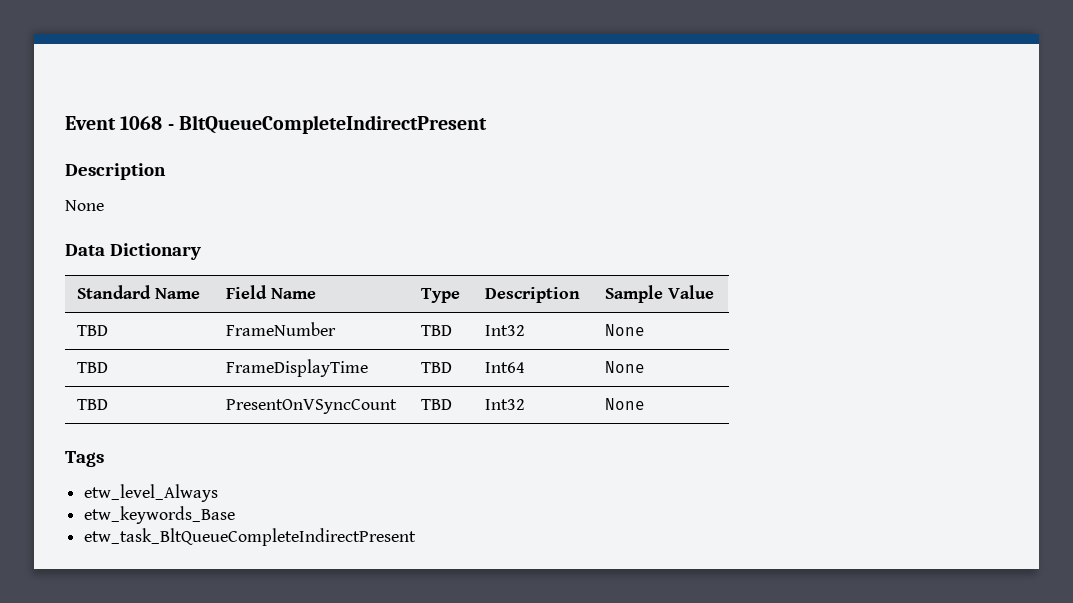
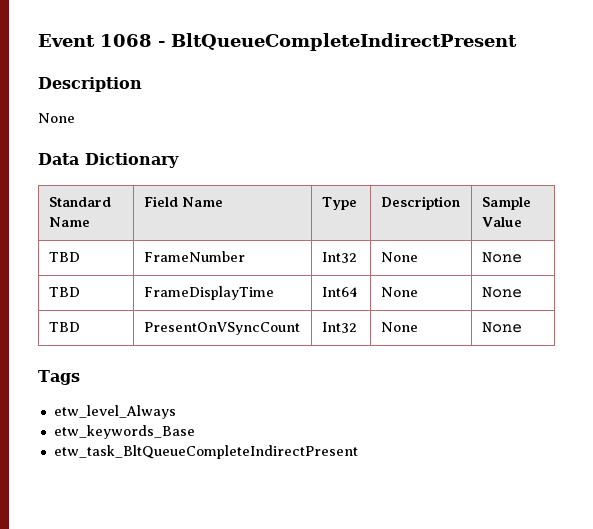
[420,325,452,336] [484,325,525,336] TBD | Int32 -> [321,252,357,263] [380,252,418,262] Int32 | None
[420,362,452,373] [484,362,525,373] TBD | Int64 -> [321,287,358,297] [380,287,418,297] Int64 | None
[420,399,452,410] [484,399,525,410] TBD | Int32 -> [321,322,357,333] [380,322,418,332] Int32 | None

